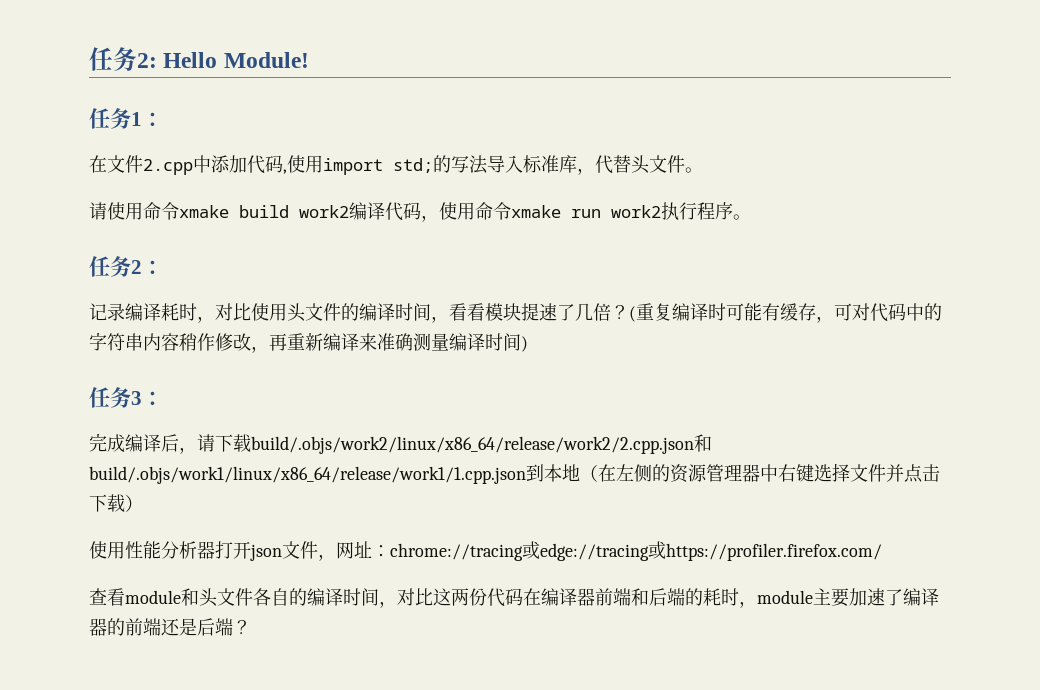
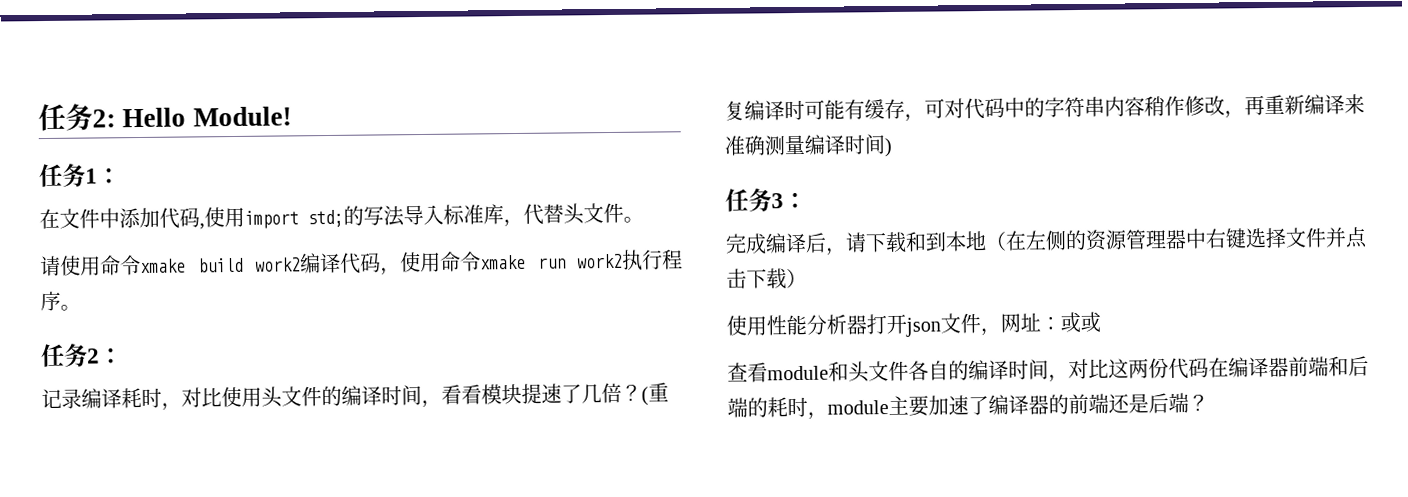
[143,159,193,175] 2.cpp -> (100, 218) none
[251,434,712,454] [89,466,526,484] build/.objs/work2/linux/x86_64/release/work2/2.cpp.json和build/.objs/work1/linux/x86_64/release/work1/1.cpp.json -> [905,231,927,252] 和
[390,541,882,561] chrome://tracing或edge://tracing或https://profiler.firefox.com/ -> [1060,311,1101,334] 或或

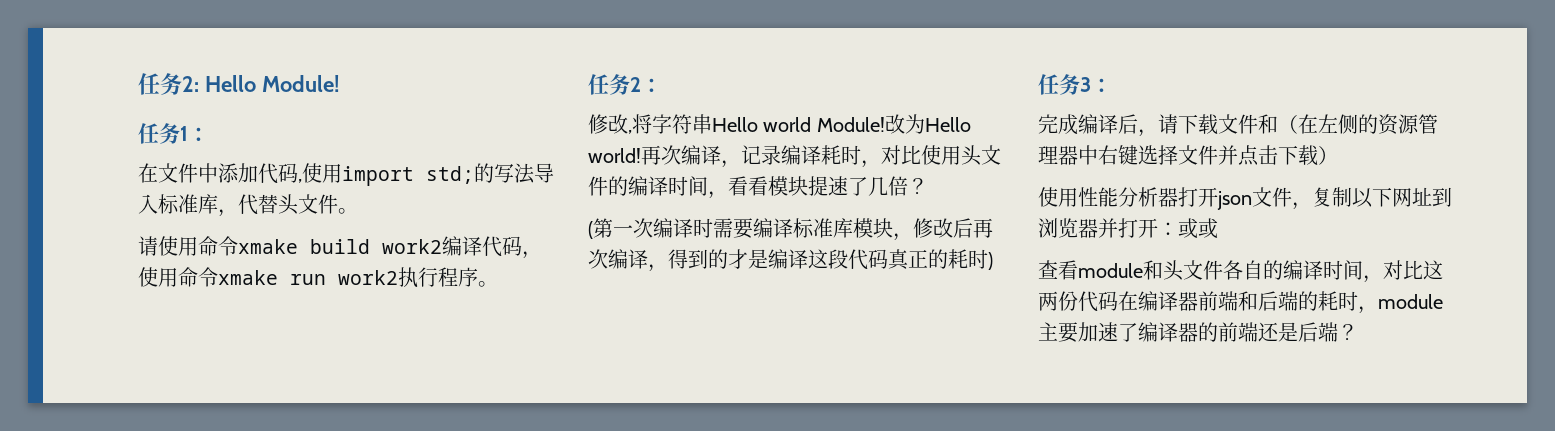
(123, 356) none -> [588,114,971,134] [588,145,741,168] 修改,将字符串Hello world Module!改为Hello world!再次编译，
[641,382,669,406] [724,93,1365,122] [724,134,886,156] (重复编译时可能有缓存，可对代码中的字符串内容稍作修改，再重新编译来准确测量编译时间 -> [588,218,993,241] [588,249,988,272] // (第一次编译时需要编译标准库模块，修改后再次编译，得到的才是编译这段代码真正的耗时
[905,230,987,252] 和到本地 -> [1218,114,1278,134] 文件和
[1000,312,1041,333] 网址 -> [1312,187,1452,208] [1038,218,1158,238] 复制以下网址到浏览器并打开

